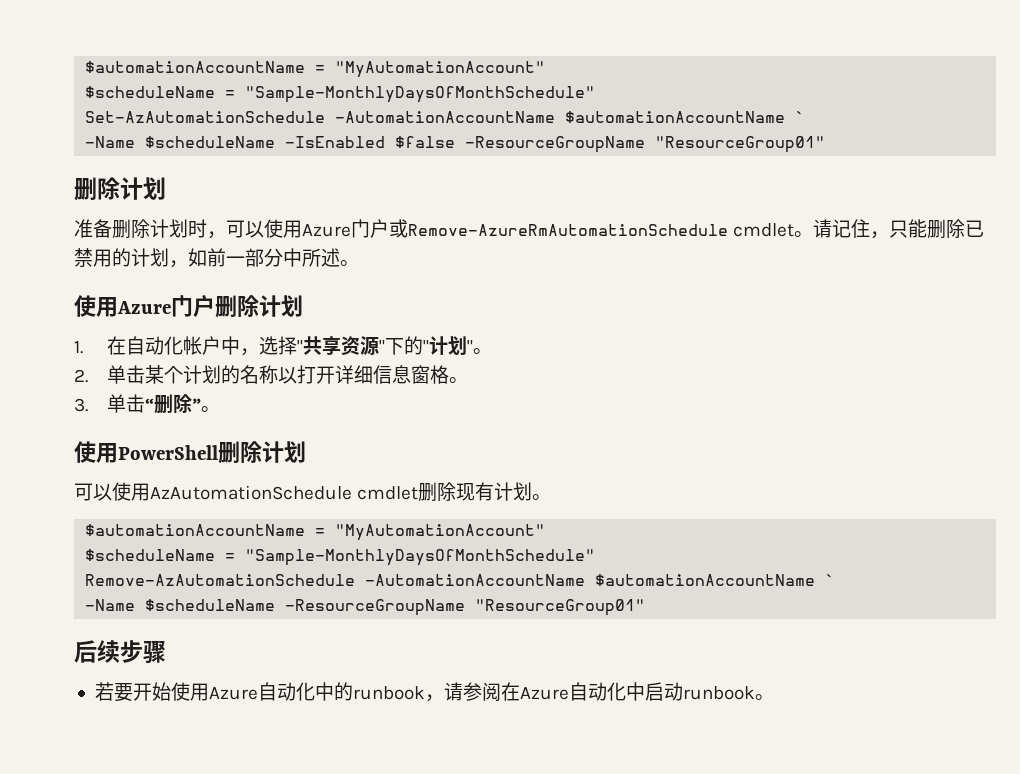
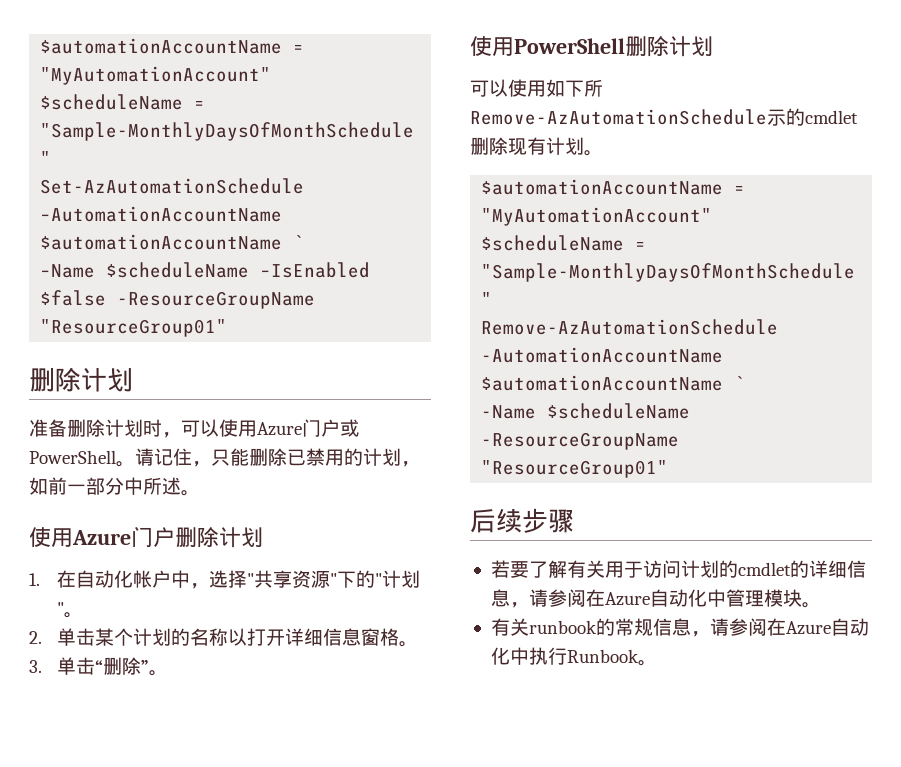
[408,223,795,237] Remove-AzureRmAutomationSchedule cmdlet -> [29,450,116,464] PowerShell
[150,485,352,500] AzAutomationSchedule -> [546,79,603,97] [470,108,805,126] 如下所Remove-AzAutomationSchedule示的
[132,682,755,702] 开始使用Azure自动化中的runbook，请参阅在Azure自动化中启动runbook -> [528,560,866,578] [490,589,821,608] [490,618,869,637] [490,647,639,665] 了解有关用于访问计划的cmdlet的详细信息，请参阅在Azure自动化中管理模块。 // 有关runbook的常规信息，请参阅在Azure自动化中执行Runbook

